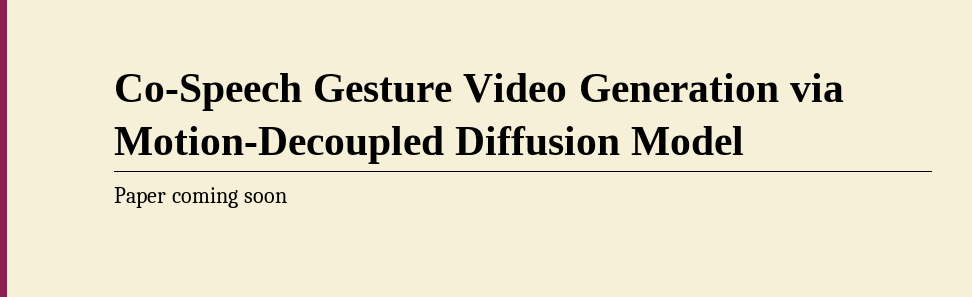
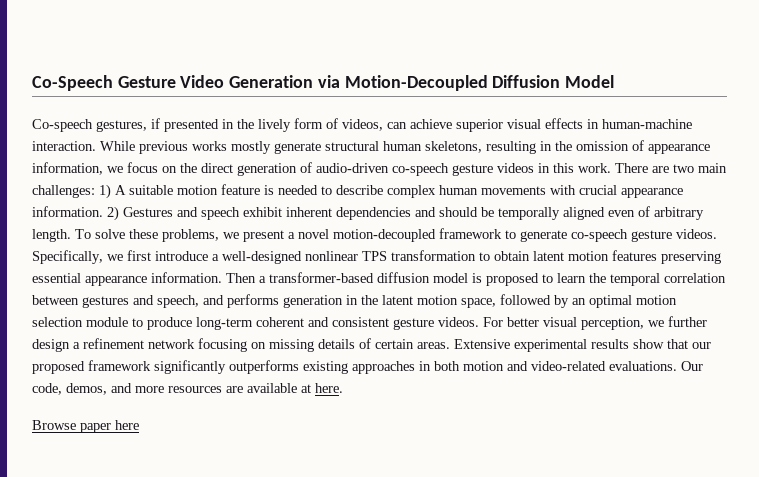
[114,187,287,208] Paper coming soon -> [32,118,692,132] [32,140,710,154] [32,162,727,176] [32,184,683,199] [32,206,704,221] [32,228,717,242] [32,250,721,264] [32,272,726,286] [32,294,677,308] [32,316,707,330] [32,338,711,352] [32,360,703,374] [32,383,343,395] [32,420,139,433] Co-speech gestures, if presented in the lively form of videos, can achieve superior visual effects in human-machine interaction. While previous works mostly generate structural human skeletons, resulting in the omission of appearance information, we focus on the direct generation of audio-driven co-speech gesture videos in this work. There are two main challenges: 1) A suitable motion feature is needed to describe complex human movements with crucial appearance information. 2) Gestures and speech exhibit inherent dependencies and should be temporally aligned even of arbitrary length. To solve these problems, we present a novel motion-decoupled framework to generate co-speech gesture videos. Specifically, we first introduce a well-designed nonlinear TPS transformation to obtain latent motion features preserving essential appearance information. Then a transformer-based diffusion model is proposed to learn the temporal correlation between gestures and speech, and performs generation in the latent motion space, followed by an optimal motion selection module to produce long-term coherent and consistent gesture videos. For better visual perception, we further design a refinement network focusing on missing details of certain areas. Extensive experimental results show that our proposed framework significantly outperforms existing approaches in both motion and video-related evaluations. Our code, demos, and more resources are available at here. // Browse paper here

